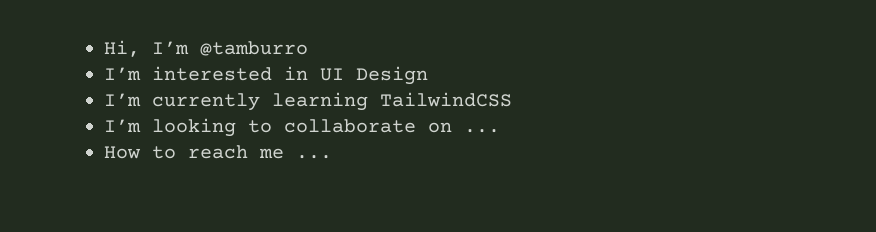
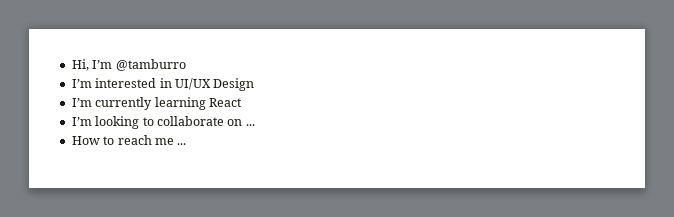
[320,68,344,81] UI -> [174,78,211,90] UI/UX
[380,92,512,107] TailwindCSS -> [208,98,242,107] React

